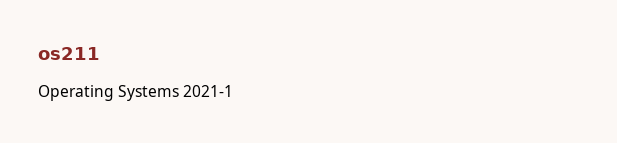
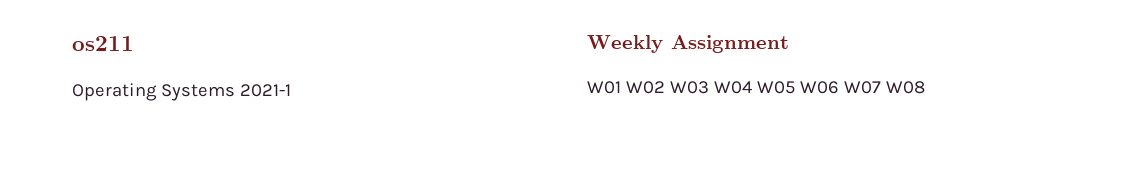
(234, 91) none -> [587,35,789,53] [587,81,925,94] // Weekly Assignment // W01 W02 W03 W04 W05 W06 W07 W08

